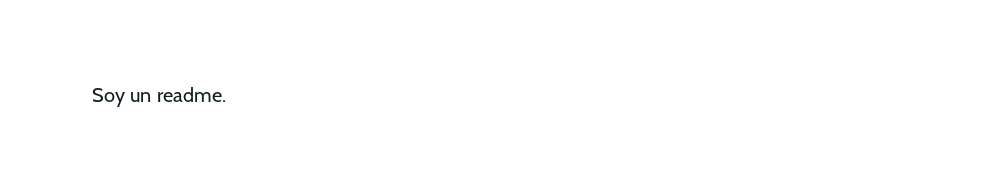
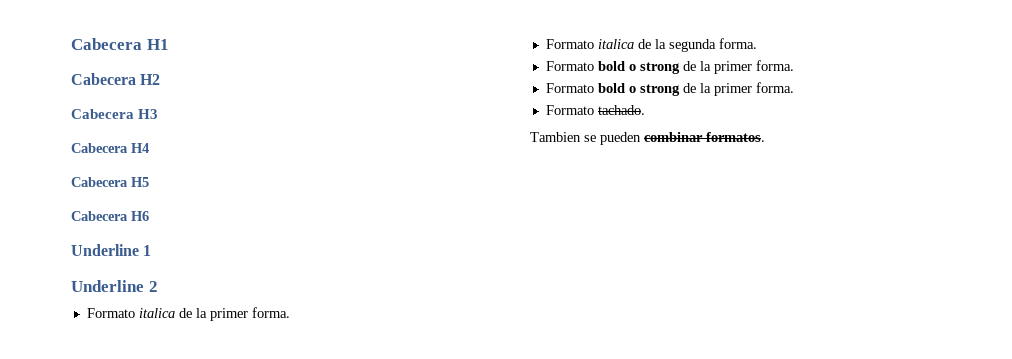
[92,87,226,107] Soy un readme. -> [71,38,169,50] [71,73,161,85] [71,109,159,119] [71,143,149,153] [71,177,149,187] [71,211,149,221] [71,244,152,256] [71,280,158,292] [86,307,290,321] [545,38,757,52] [545,60,794,74] [545,82,794,96] [545,105,645,115] [530,132,765,145] Cabecera H1 // Cabecera H2 // Cabecera H3 // Cabecera H4 // Cabecera H5 // Cabecera H6 // Underline 1 // Underline 2 // Formato italica de la primer forma. // Formato italica de la segunda forma. // Formato bold o strong de la primer forma. // Formato bold o strong de la primer forma. // Formato tachado. // Tambien se pueden combinar formatos.

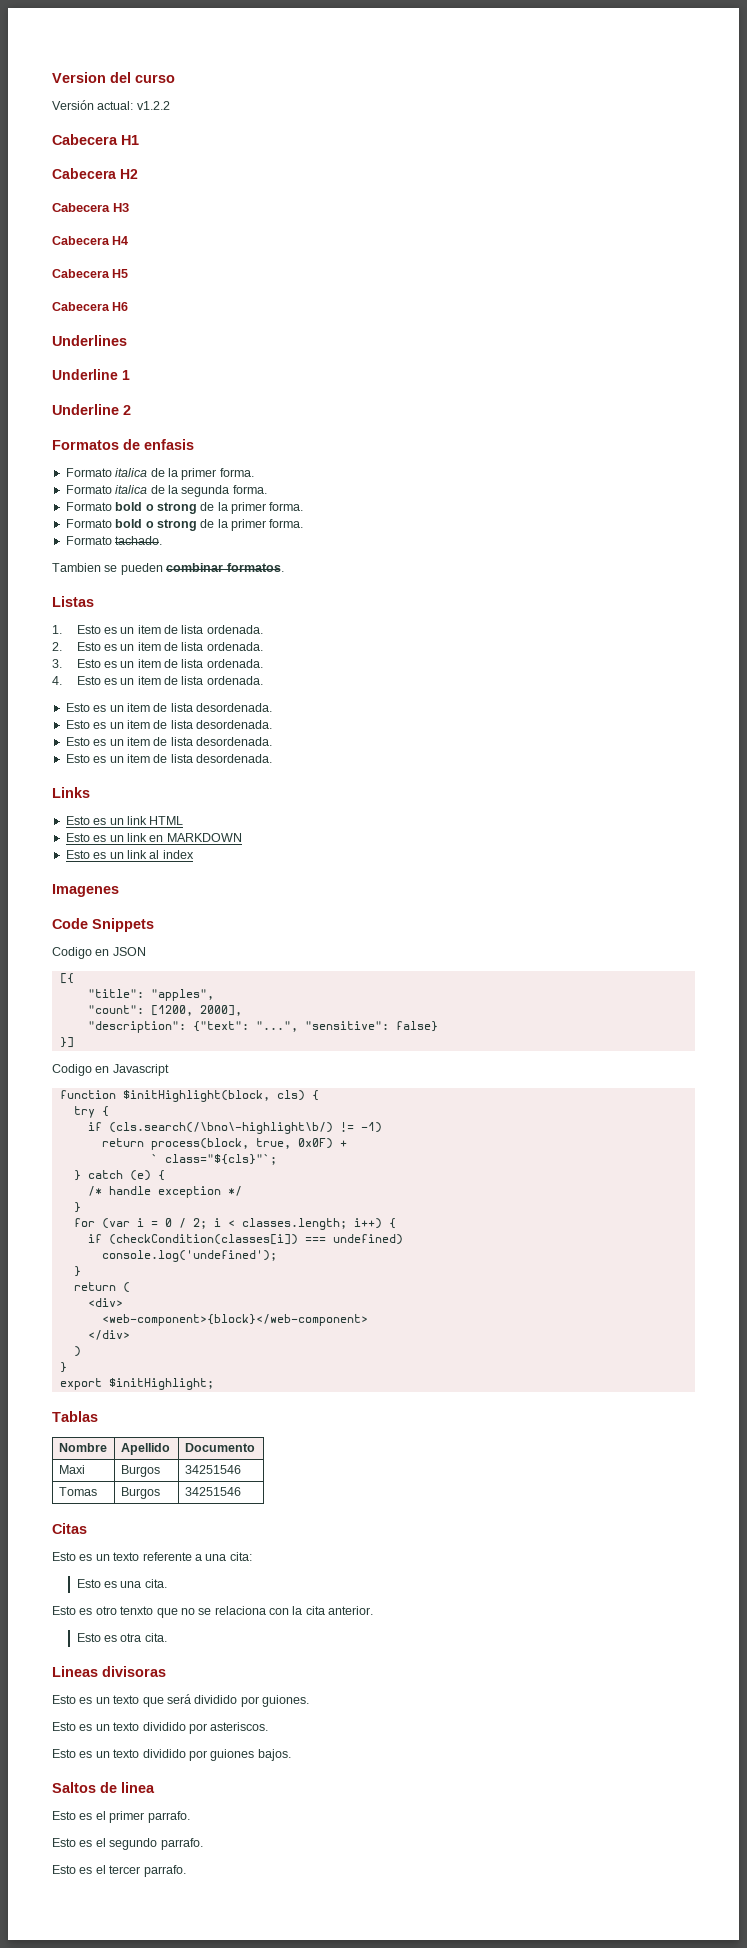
(71, 44) none -> [52,72,175,83] [52,100,170,110] Version del curso // Versión actual: v1.2.2 //
(149, 216) none -> [52,335,127,346] // Underlines
(158, 286) none -> [52,439,194,450] // Formatos de enfasis
(765, 137) none -> [52,596,94,607] [52,625,263,634] [52,642,263,651] [52,659,263,668] [52,676,263,685] [65,703,272,712] [65,720,272,729] [65,737,272,746] [65,754,272,763] [52,787,90,798] [65,816,184,825] [65,833,242,842] [65,850,194,859] [52,884,119,897] [52,918,154,932] [52,947,146,959] [59,973,74,984] [87,989,214,1001] [87,1005,242,1016] [87,1021,438,1033] [59,1037,74,1048] [52,1064,169,1076] [59,1090,319,1102] [73,1106,109,1118] [87,1122,382,1134] [101,1138,347,1150] [150,1154,277,1165] [73,1170,165,1181] [87,1186,242,1198] [73,1202,81,1213] [73,1218,396,1230] [87,1234,403,1245] [101,1250,277,1262] [73,1266,81,1277] [73,1282,130,1293] [87,1298,123,1307] [101,1314,368,1326] [87,1330,130,1340] [73,1346,81,1357] [59,1362,67,1373] [59,1378,214,1390] [52,1411,98,1422] [58,1443,107,1452] [120,1443,170,1455] [184,1443,255,1452] [58,1465,85,1474] [120,1465,160,1477] [184,1465,241,1474] [58,1487,97,1496] [120,1487,160,1499] [184,1487,241,1496] [52,1523,87,1534] [52,1552,252,1561] [76,1579,167,1588] [52,1606,374,1618] [76,1633,167,1642] [52,1666,166,1677] [52,1694,309,1707] [52,1722,269,1734] [52,1749,291,1761] [52,1782,155,1793] [52,1811,190,1823] [52,1838,203,1850] [52,1865,186,1877] // Listas // 1. Esto es un item de lista ordenada. // 2. Esto es un item de lista ordenada. // 3. Esto es un item de lista ordenada. // 4. Esto es un item de lista ordenada. // Esto es un item de lista desordenada. // Esto es un item de lista desordenada. // Esto es un item de lista desordenada. // Esto es un item de lista desordenada. // Links // Esto es un link HTML // Esto es un link en MARKDOWN // Esto es un link al index // Imagenes // Code Snippets // Codigo en JSON // [{ // "title": "apples", // "count": [1200, 2000], // "description": {"text": "...", "sensitive": false} // }] // Codigo en Javascript // function $initHighlight(block, cls) { // try { // if (cls.search(/\bno\-highlight\b/) != -1) // return process(block, true, 0x0F) + // ` class="${cls}"`; // } catch (e) { // /* handle exception */ // } // for (var i = 0 / 2; i < classes.length; i++) { // if (checkCondition(classes[i]) === undefined) // console.log('undefined'); // } // return ( // <div> // <web-component>{block}</web-component> // </div> // ) // } // export $initHighlight; // Tablas // Nombre | Apellido | Documento // Maxi | Burgos | 34251546 // Tomas | Burgos | 34251546 // Citas // Esto es un texto referente a una cita: // Esto es una cita. // Esto es otro tenxto que no se relaciona con la cita anterior. // Esto es otra cita. // Lineas divisoras // Esto es un texto que será dividido por guiones. // Esto es un texto dividido por asteriscos. // Esto es un texto dividido por guiones bajos. // Saltos de linea // Esto es el primer parrafo. // Esto es el segundo parrafo. // Esto es el tercer parrafo.

